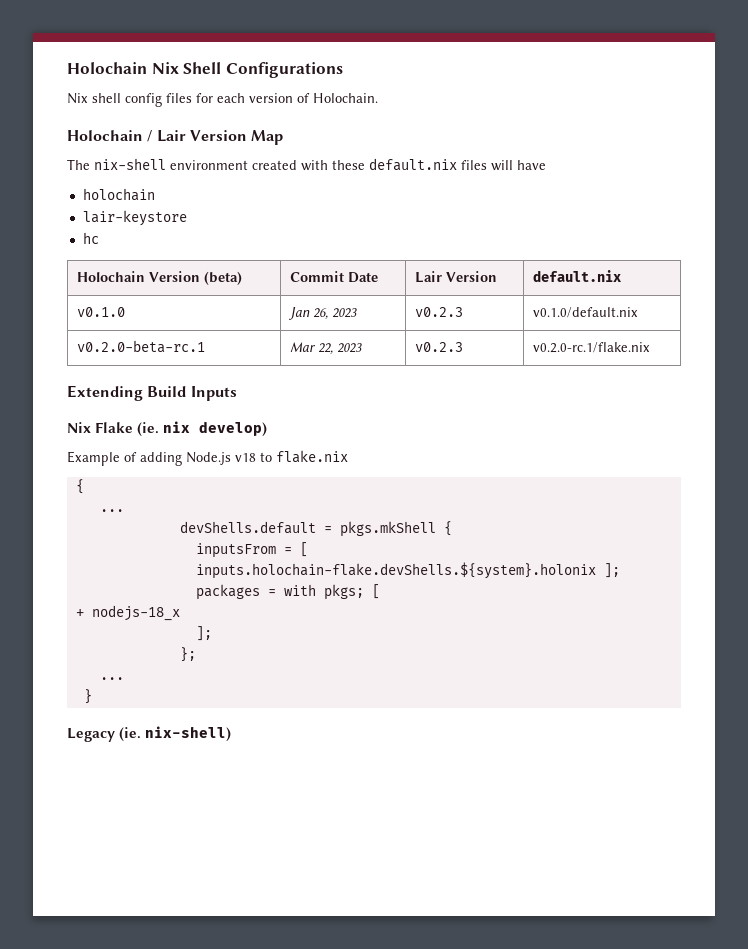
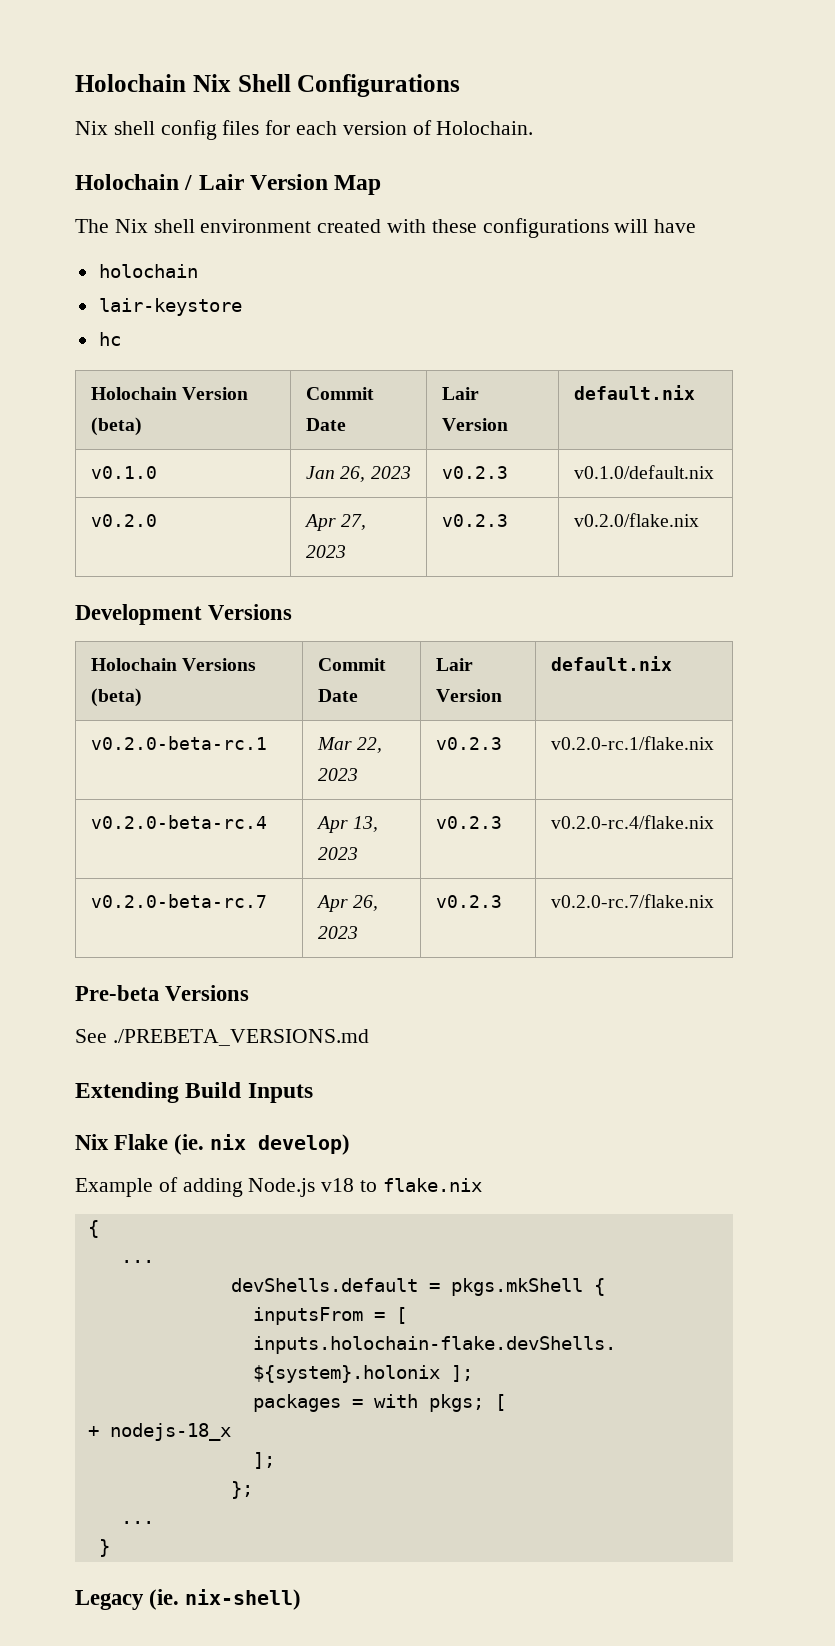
[94,158,166,170] nix-shell -> [114,219,195,233] Nix shell
[369,158,487,171] default.nix files -> [482,218,609,238] configurations
(639, 312) none -> [91,514,158,527] [304,514,367,531] [306,545,347,558] [442,514,509,527] [574,513,700,527] [75,604,293,625] [91,658,257,671] [91,688,143,707] [318,658,387,671] [318,689,359,702] [436,658,474,671] [436,689,503,702] [551,656,673,671] // v0.2.0 | Apr 27, 2023 | v0.2.3 | v0.2.0/flake.nix // Development Versions // Holochain Versions (beta) | Commit Date | Lair Version | default.nix
(651, 347) none -> [91,815,268,829] [316,816,379,833] [318,847,359,860] [436,816,503,829] [551,815,715,829] [91,894,268,908] [316,895,379,912] [318,926,359,939] [436,895,503,908] [551,894,715,908] [75,985,250,1001] [75,1029,369,1046] // v0.2.0-beta-rc.4 | Apr 13, 2023 | v0.2.3 | v0.2.0-rc.4/flake.nix // v0.2.0-beta-rc.7 | Apr 26, 2023 | v0.2.3 | v0.2.0-rc.7/flake.nix // Pre-beta Versions // See ./PREBETA_VERSIONS.md

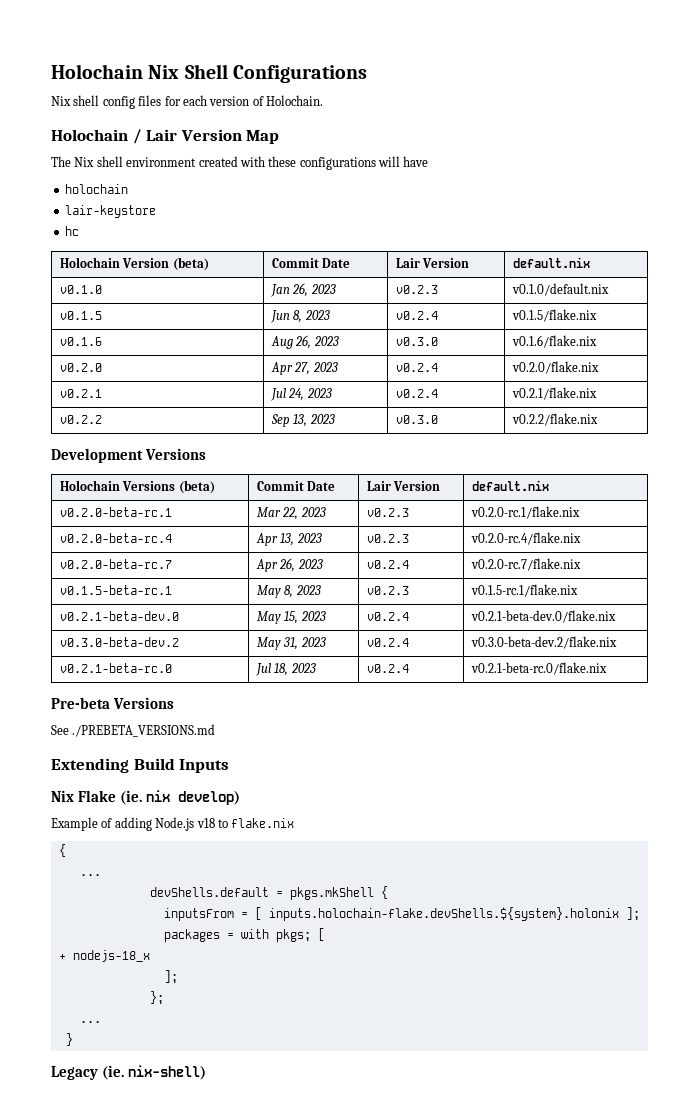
(715, 472) none -> [59,311,102,320] [270,310,330,323] [395,311,438,320] [511,309,597,322] [59,337,102,346] [270,335,339,349] [395,337,438,346] [511,335,597,348] // v0.1.5 | Jun 8, 2023 | v0.2.4 | v0.1.5/flake.nix // v0.1.6 | Aug 26, 2023 | v0.3.0 | v0.1.6/flake.nix
[442,514,509,527] v0.2.3 -> [395,363,438,372] v0.2.4
(700, 520) none -> [59,389,102,398] [270,388,332,401] [395,389,438,398] [511,387,597,400] [59,415,102,424] [270,414,335,427] [395,415,438,424] [511,413,598,426] // v0.2.1 | Jul 24, 2023 | v0.2.4 | v0.2.1/flake.nix // v0.2.2 | Sep 13, 2023 | v0.3.0 | v0.2.2/flake.nix
[436,895,503,908] [551,894,715,908] v0.2.3 | v0.2.0-rc.7/flake.nix -> [366,560,409,569] [470,558,581,571] [59,585,172,595] [256,585,321,598] [366,586,409,595] [470,584,578,597] [59,611,179,621] [256,611,326,624] [366,612,409,621] [470,610,616,623] [59,637,179,647] [256,637,326,650] [366,638,409,647] [470,636,617,649] [59,663,172,673] [255,663,316,676] [366,664,409,673] [470,662,607,675] v0.2.4 | v0.2.0-rc.7/flake.nix // v0.1.5-beta-rc.1 | May 8, 2023 | v0.2.3 | v0.1.5-rc.1/flake.nix // v0.2.1-beta-dev.0 | May 15, 2023 | v0.2.4 | v0.2.1-beta-dev.0/flake.nix // v0.3.0-beta-dev.2 | May 31, 2023 | v0.2.4 | v0.3.0-beta-dev.2/flake.nix // v0.2.1-beta-rc.0 | Jul 18, 2023 | v0.2.4 | v0.2.1-beta-rc.0/flake.nix

